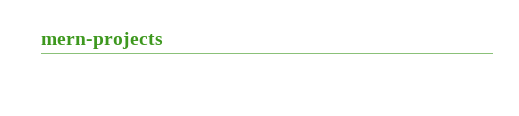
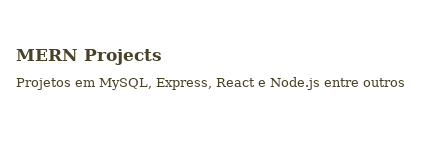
[41,32,163,49] mern-projects -> [16,49,162,65] [16,77,405,90] MERN Projects // Projetos em MySQL, Express, React e Node.js entre outros

